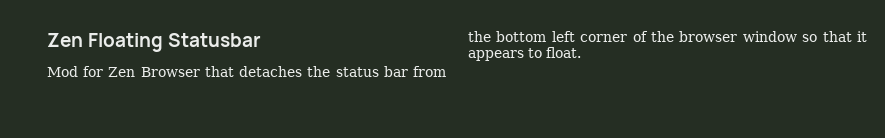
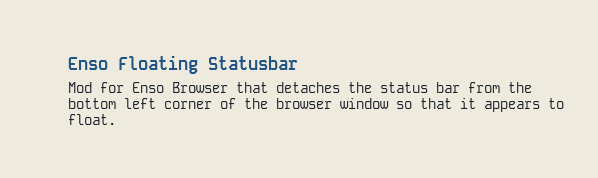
[47,33,83,47] Zen -> [68,57,108,70] Enso
[108,67,136,77] Zen -> [132,82,164,93] Enso

